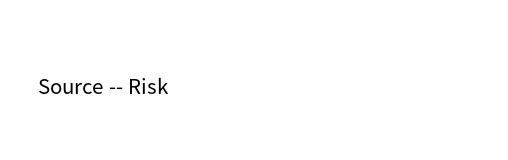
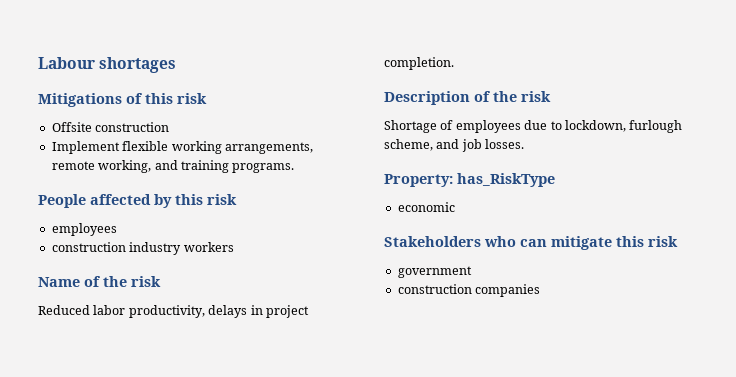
[38,77,170,94] Source -- Risk -> [38,57,177,73] [38,93,207,107] [51,122,170,132] [51,141,313,154] [51,160,295,173] [38,194,237,208] [51,223,117,236] [51,242,234,255] [38,276,161,287] [38,305,309,318] [384,57,454,70] [384,91,551,105] [384,120,683,133] [384,139,525,152] [384,173,555,187] [397,202,455,212] [384,236,678,250] [397,266,472,278] [397,284,541,297] Labour shortages // Mitigations of this risk // Offsite construction // Implement flexible working arrangements, remote working, and training programs. // People affected by this risk // employees // construction industry workers // Name of the risk // Reduced labor productivity, delays in project completion. // Description of the risk // Shortage of employees due to lockdown, furlough scheme, and job losses. // Property: has_RiskType // economic // Stakeholders who can mitigate this risk // government // construction companies

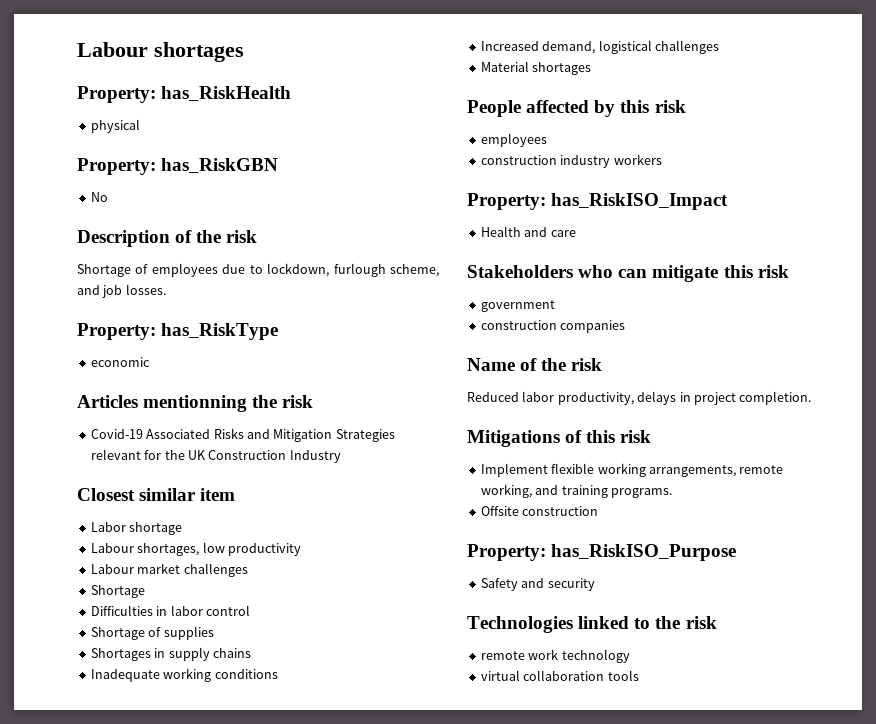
[38,93,207,107] [51,122,170,132] [51,141,313,154] [51,160,295,173] [38,194,237,208] [51,223,117,236] [51,242,234,255] [38,276,161,287] [38,305,309,318] [384,57,454,70] Mitigations of this risk // Offsite construction // Implement flexible working arrangements, remote working, and training programs. // People affected by this risk // employees // construction industry workers // Name of the risk // Reduced labor productivity, delays in project completion. -> [77,86,292,103] [90,119,140,133] [77,158,279,175] [90,192,108,202] Property: has_RiskHealth // physical // Property: has_RiskGBN // No
(455, 207) none -> [77,395,314,412] [90,428,395,442] [90,449,341,463] [77,488,236,501] [90,522,183,535] [90,542,301,556] [90,563,248,577] [90,585,145,598] [90,605,250,616] [90,626,214,640] [90,647,251,661] [90,668,278,682] [480,40,719,54] [480,61,592,75] [467,100,686,117] [480,133,547,147] [480,154,662,168] [467,193,729,210] [480,226,576,237] // Articles mentionning the risk // Covid-19 Associated Risks and Mitigation Strategies relevant for the UK Construction Industry // Closest similar item // Labor shortage // Labour shortages, low productivity // Labour market challenges // Shortage // Difficulties in labor control // Shortage of supplies // Shortages in supply chains // Inadequate working conditions // Increased demand, logistical challenges // Material shortages // People affected by this risk // employees // construction industry workers // Property: has_RiskISO_Impact // Health and care
(541, 290) none -> [467,358,603,371] [467,391,812,405] [467,430,652,447] [480,463,784,477] [480,484,672,498] [480,506,599,516] [467,544,737,561] [480,578,595,591] [467,616,717,633] [480,649,630,663] [480,670,639,681] // Name of the risk // Reduced labor productivity, delays in project completion. // Mitigations of this risk // Implement flexible working arrangements, remote working, and training programs. // Offsite construction // Property: has_RiskISO_Purpose // Safety and security // Technologies linked to the risk // remote work technology // virtual collaboration tools

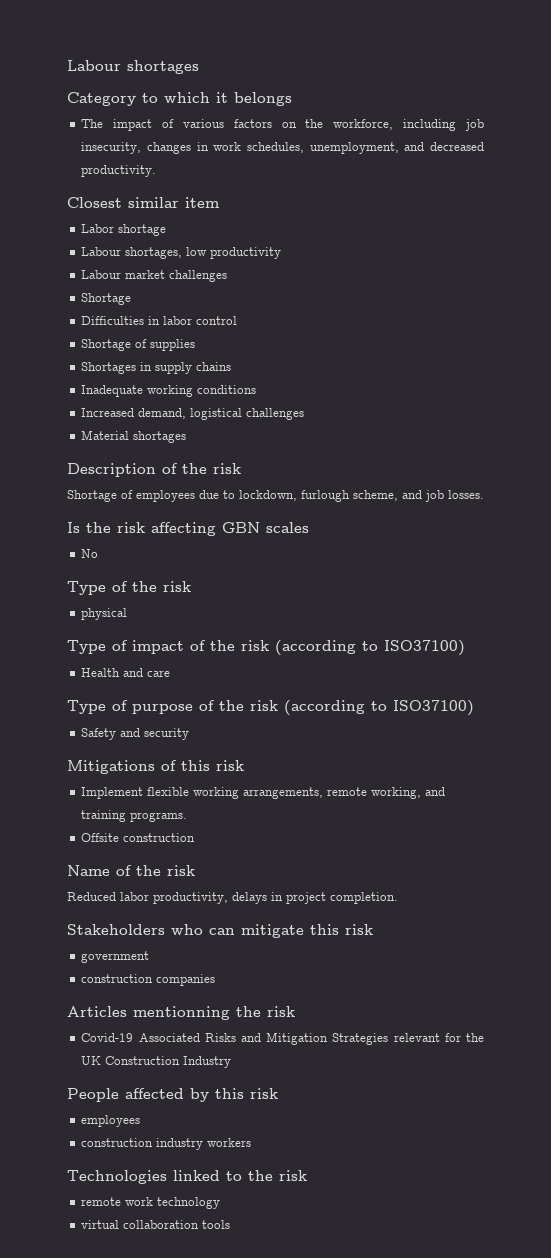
[77,86,292,103] [90,119,140,133] [77,158,279,175] [90,192,108,202] [77,230,258,247] [77,263,439,277] [77,284,166,298] [77,323,279,340] [90,357,150,367] [77,395,314,412] [90,428,395,442] [90,449,341,463] Property: has_RiskHealth // physical // Property: has_RiskGBN // No // Description of the risk // Shortage of employees due to lockdown, furlough scheme, and job losses. // Property: has_RiskType // economic // Articles mentionning the risk // Covid-19 Associated Risks and Mitigation Strategies relevant for the UK Construction Industry -> [67,92,292,106] [81,119,484,131] [81,142,484,154] [81,165,157,177] Category to which it belongs // The impact of various factors on the workforce, including job insecurity, changes in work schedules, unemployment, and decreased productivity.
[467,100,686,117] [480,133,547,147] [480,154,662,168] [467,193,729,210] [480,226,576,237] [467,265,789,282] [480,300,555,312] [480,320,626,333] [467,358,603,371] [467,391,812,405] People affected by this risk // employees // construction industry workers // Property: has_RiskISO_Impact // Health and care // Stakeholders who can mitigate this risk // government // construction companies // Name of the risk // Reduced labor productivity, delays in project completion. -> [67,463,241,477] [67,490,484,502] [67,522,309,536] [81,549,99,558] [67,581,191,595] [81,608,128,620] [67,640,465,656] [81,668,171,677] [67,700,474,716] [81,728,190,740] Description of the risk // Shortage of employees due to lockdown, furlough scheme, and job losses. // Is the risk affecting GBN scales // No // Type of the risk // physical // Type of impact of the risk (according to ISO37100) // Health and care // Type of purpose of the risk (according to ISO37100) // Safety and security
[467,544,737,561] [480,578,595,591] Property: has_RiskISO_Purpose // Safety and security -> [67,865,195,876] [67,892,398,904] [67,924,373,938] [81,951,150,963] [81,974,216,986] [67,1006,295,1020] [81,1032,484,1045] [81,1056,232,1068] [67,1088,278,1102] [81,1115,141,1127] [81,1138,252,1150] Name of the risk // Reduced labor productivity, delays in project completion. // Stakeholders who can mitigate this risk // government // construction companies // Articles mentionning the risk // Covid-19 Associated Risks and Mitigation Strategies relevant for the UK Construction Industry // People affected by this risk // employees // construction industry workers

